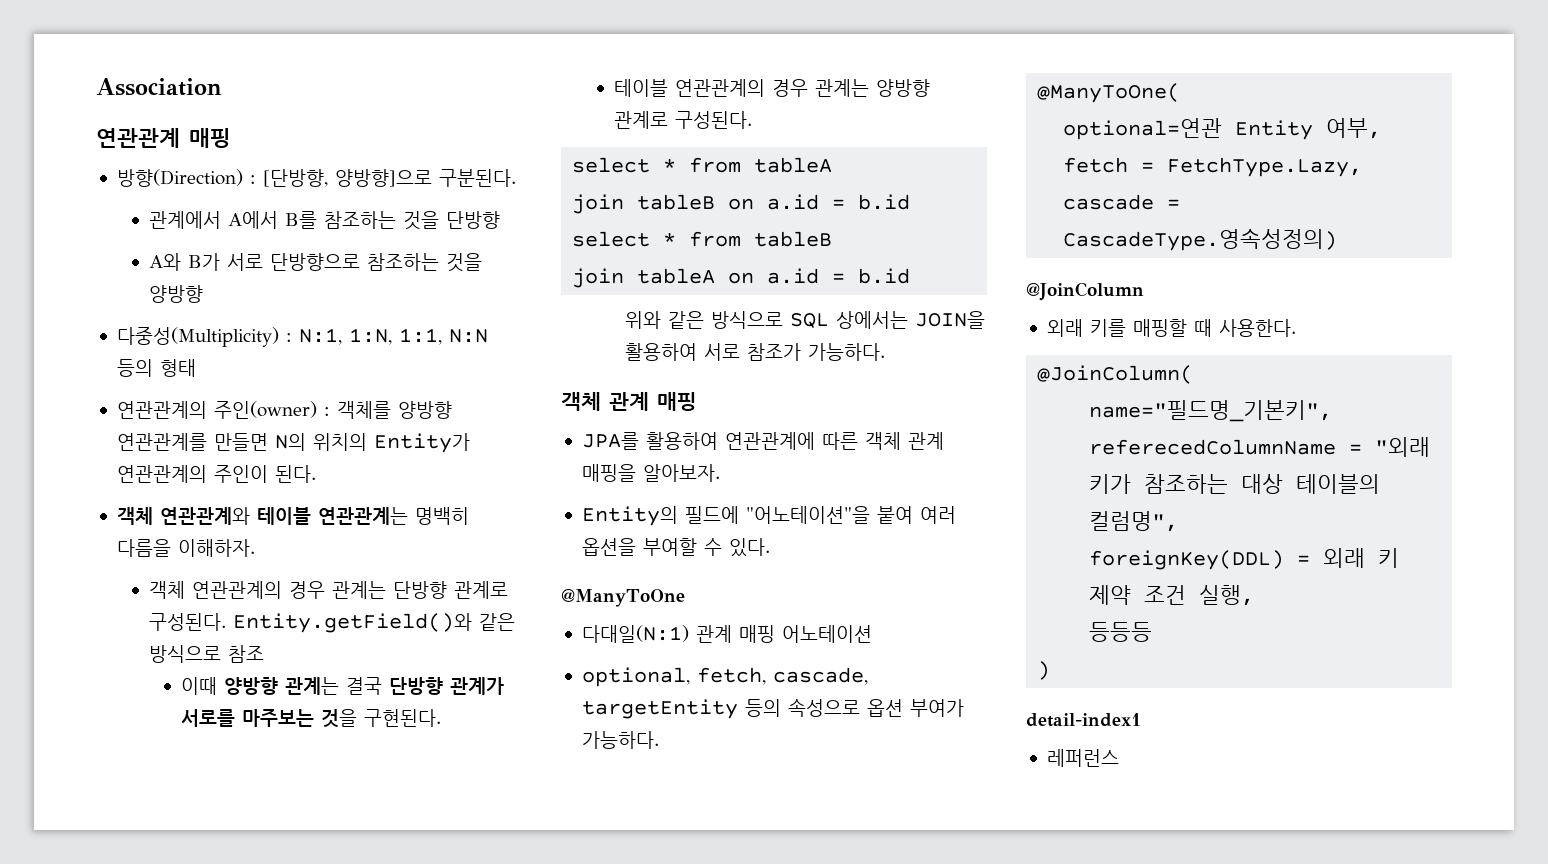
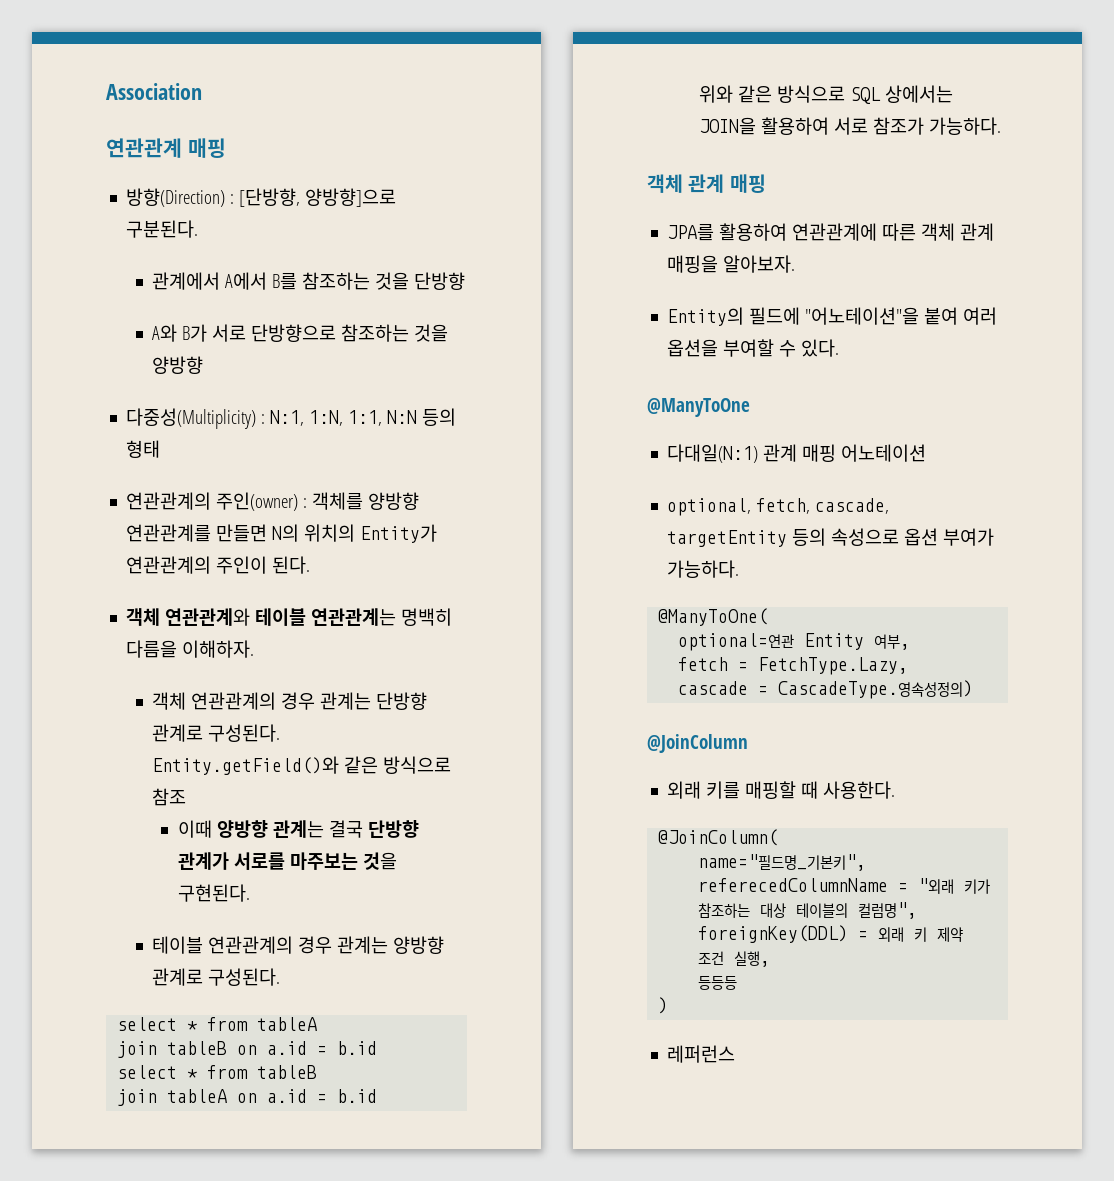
[1026,713,1141,727] // detail-index1 -> (669, 1005) none

